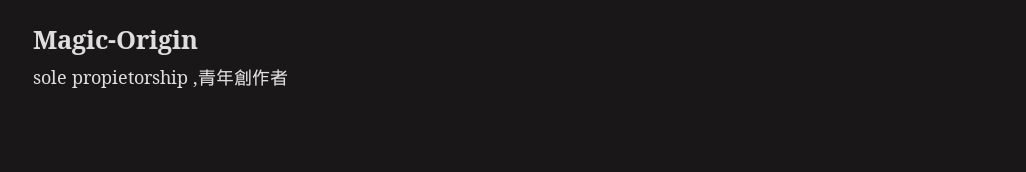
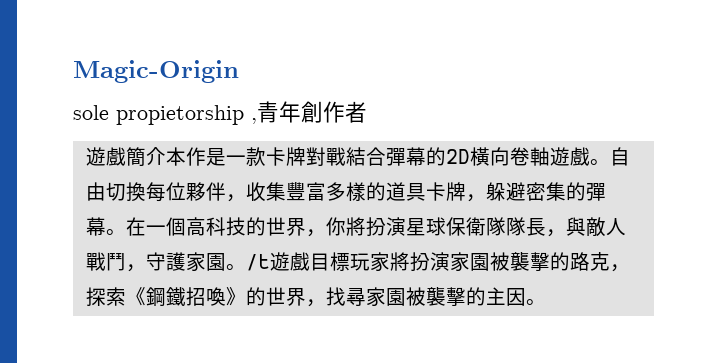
(288, 77) none -> [85,147,630,167] [85,182,606,202] [85,217,626,237] [85,252,630,272] [85,287,546,307] // 遊戲簡介本作是一款卡牌對戰結合彈幕的2D橫向卷軸遊戲。自由切換每位夥伴，收集豐富多樣的道具卡牌，躲避密集的彈幕。在一個高科技的世界，你將扮演星球保衛隊隊長，與敵人戰鬥，守護家園。/t遊戲目標玩家將扮演家園被襲擊的路克，探索《鋼鐵招喚》的世界，找尋家園被襲擊的主因。

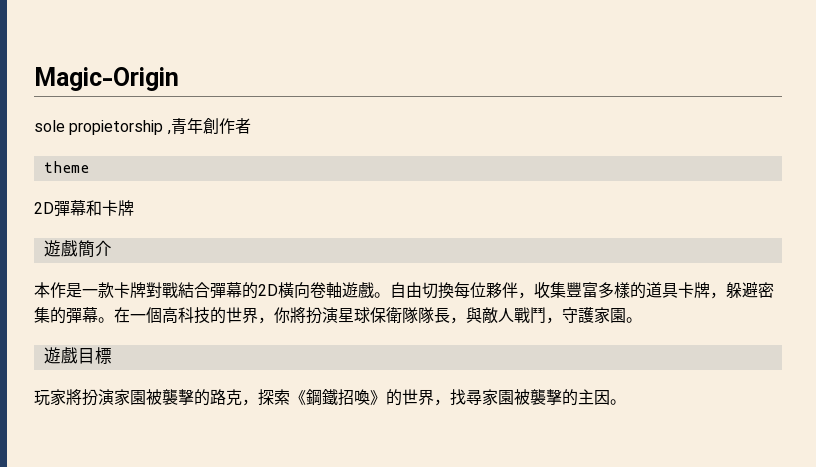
(367, 112) none -> [43,161,89,173] [34,200,134,217] // theme // 2D彈幕和卡牌
(166, 156) none -> (112, 248) //
[245,254,270,271] /t -> (642, 320) //
(350, 261) none -> (112, 355) //

